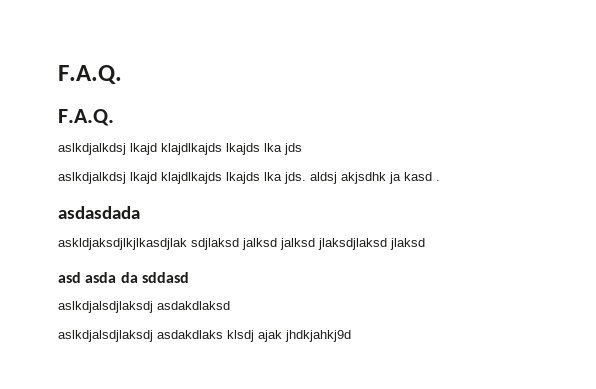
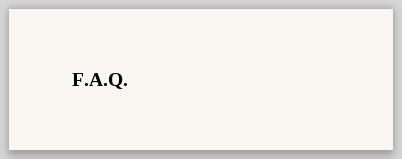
[58,65,122,84] [58,109,114,126] [58,143,302,155] [58,172,440,184] [58,206,140,219] [58,238,425,250] [58,272,189,283] [58,301,230,313] [58,330,351,342] F.A.Q. // F.A.Q. // aslkdjalkdsj lkajd klajdlkajds lkajds lka jds // aslkdjalkdsj lkajd klajdlkajds lkajds lka jds. aldsj akjsdhk ja kasd . // asdasdada // askldjaksdjlkjlkasdjlak sdjlaksd jalksd jalksd jlaksdjlaksd jlaksd // asd asda da sddasd // aslkdjalsdjlaksdj asdakdlaksd // aslkdjalsdjlaksdj asdakdlaks klsdj ajak jhdkjahkj9d -> [72,73,128,89] F.A.Q.

